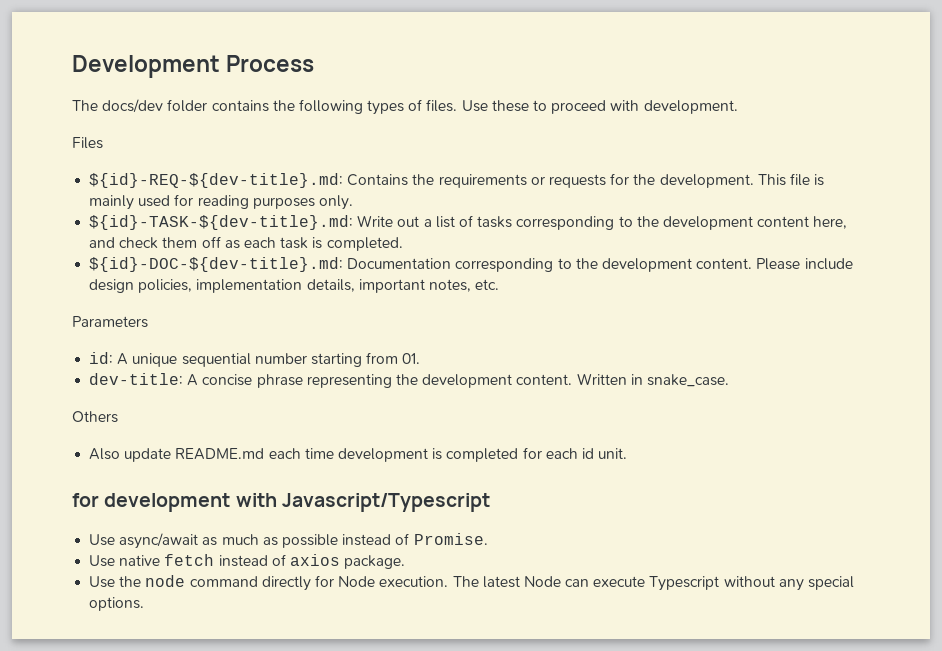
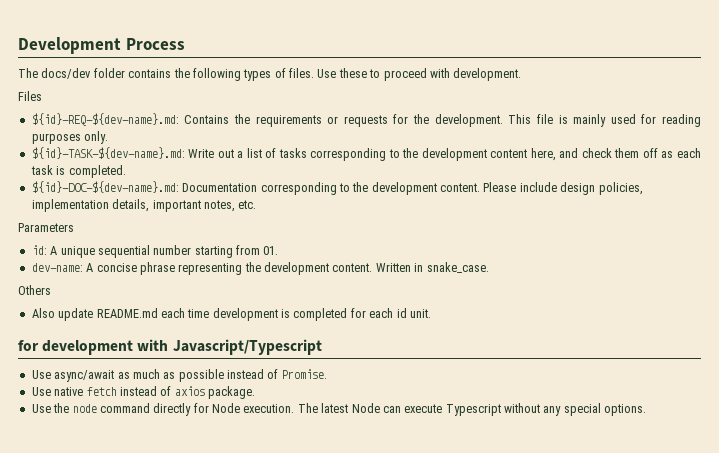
[89,173,344,188] ${id}-REQ-${dev-title}.md: -> [31,113,179,126] ${id}-REQ-${dev-name}.md:
[89,215,354,230] ${id}-TASK-${dev-title}.md: -> [31,147,185,159] ${id}-TASK-${dev-name}.md:
[89,257,344,272] ${id}-DOC-${dev-title}.md: -> [31,181,179,193] ${id}-DOC-${dev-name}.md:
[89,373,184,385] dev-title: -> [31,263,83,272] dev-name:

